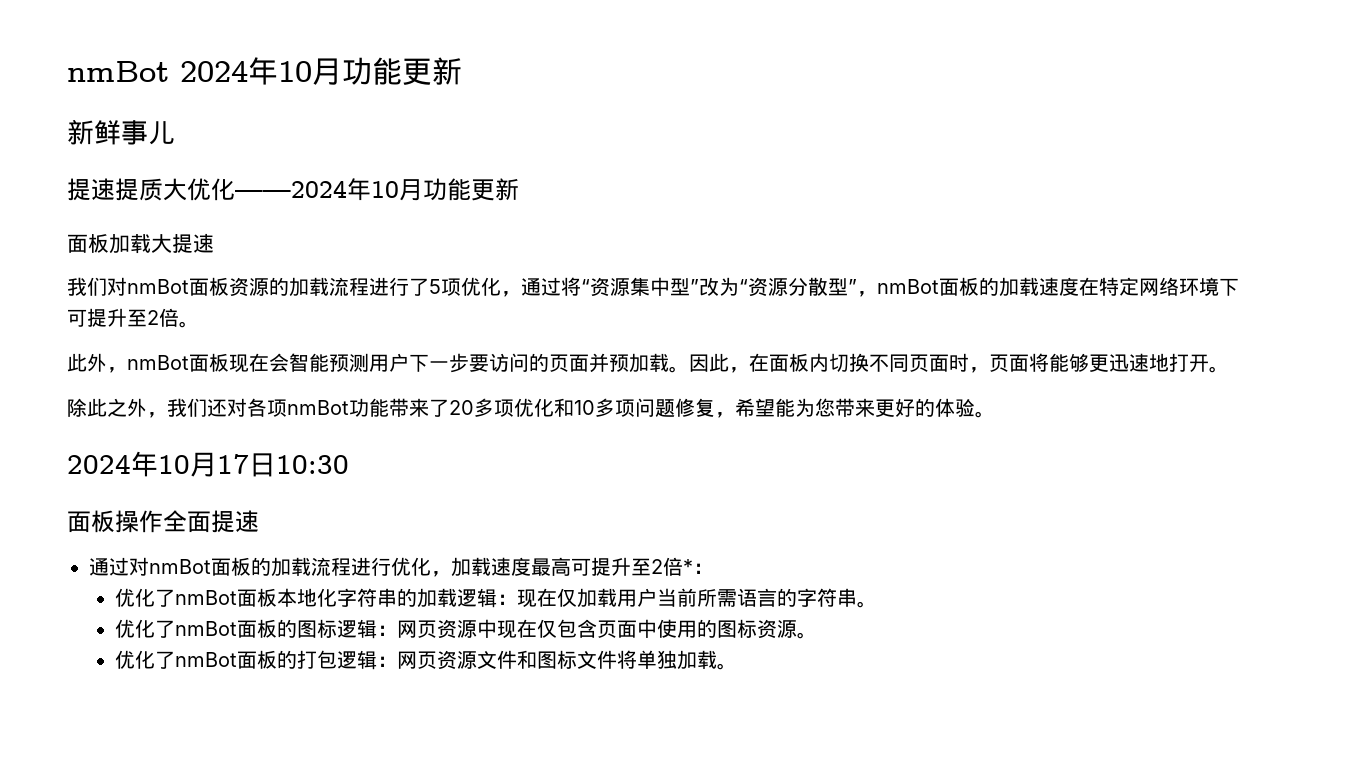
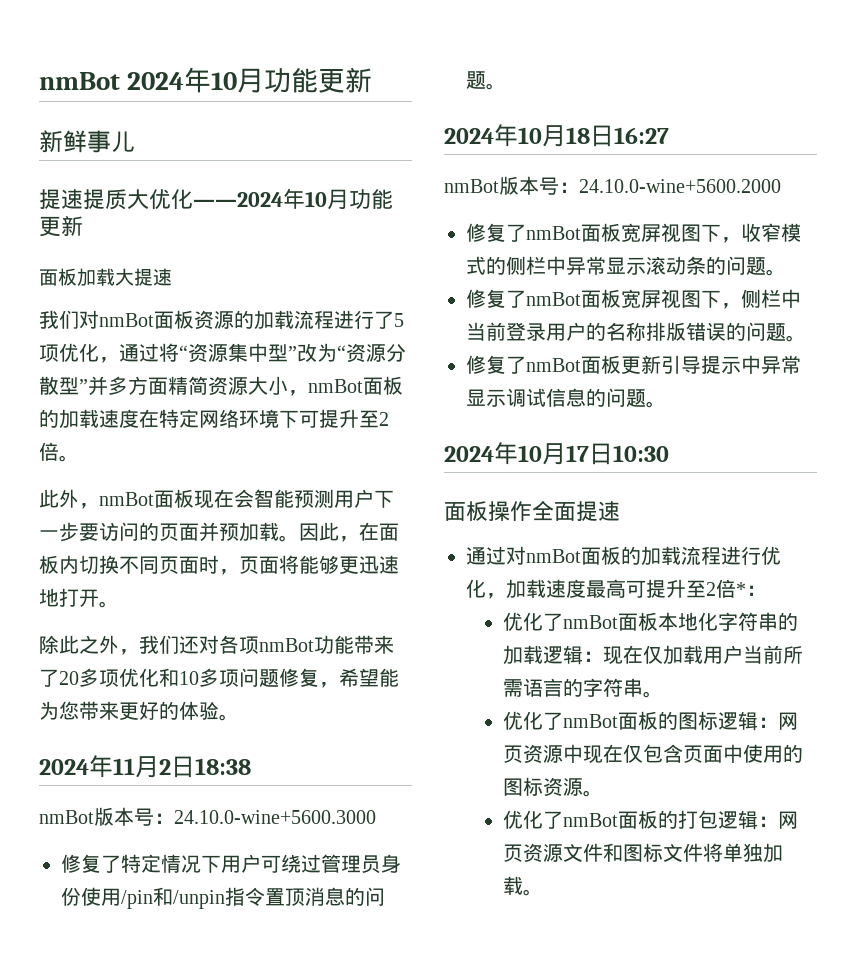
(857, 286) none -> [88,376,288,396] 并多方面精简资源大小
(995, 414) none -> [39,755,251,778] [39,807,376,826] [61,854,401,874] [61,887,385,909] [466,71,506,90] [444,124,669,147] [444,176,781,195] [466,223,801,243] [466,256,786,276] [466,289,801,309] [466,322,806,342] [466,355,801,374] [466,388,666,408] // 2024年11月2日18:38 // nmBot版本号：24.10.0-wine+5600.3000 // 修复了特定情况下用户可绕过管理员身份使用/pin和/unpin指令置顶消息的问题。 // 2024年10月18日16:27 // nmBot版本号：24.10.0-wine+5600.2000 // 修复了nmBot面板宽屏视图下，收窄模式的侧栏中异常显示滚动条的问题。 // 修复了nmBot面板宽屏视图下，侧栏中当前登录用户的名称排版错误的问题。 // 修复了nmBot面板更新引导提示中异常显示调试信息的问题。

